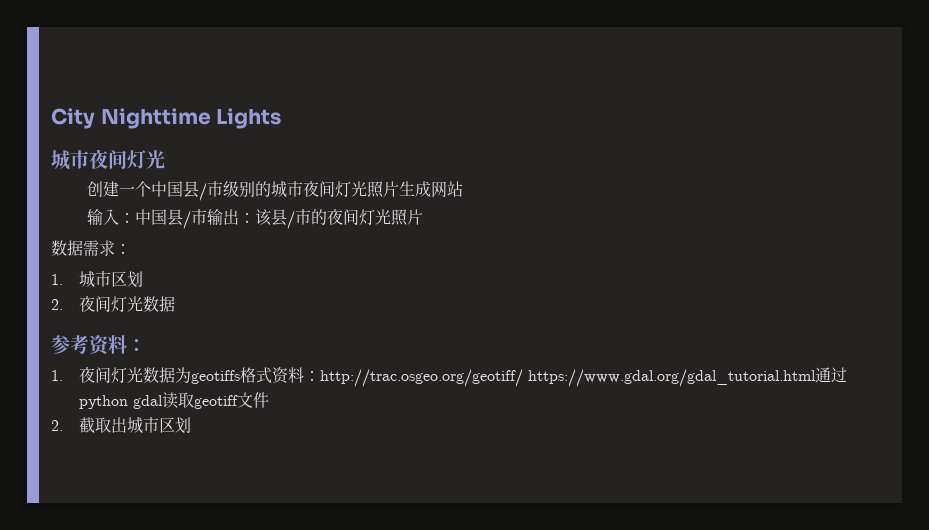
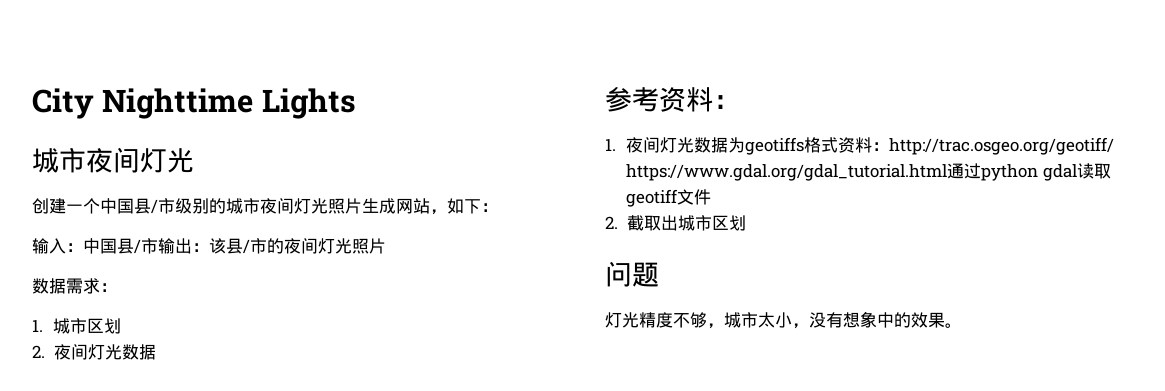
(464, 189) none -> [430,198,498,215] ，如下：
(192, 425) none -> [605,261,659,287] [605,311,962,329] // 问题 // 灯光精度不够，城市太小，没有想象中的效果。

